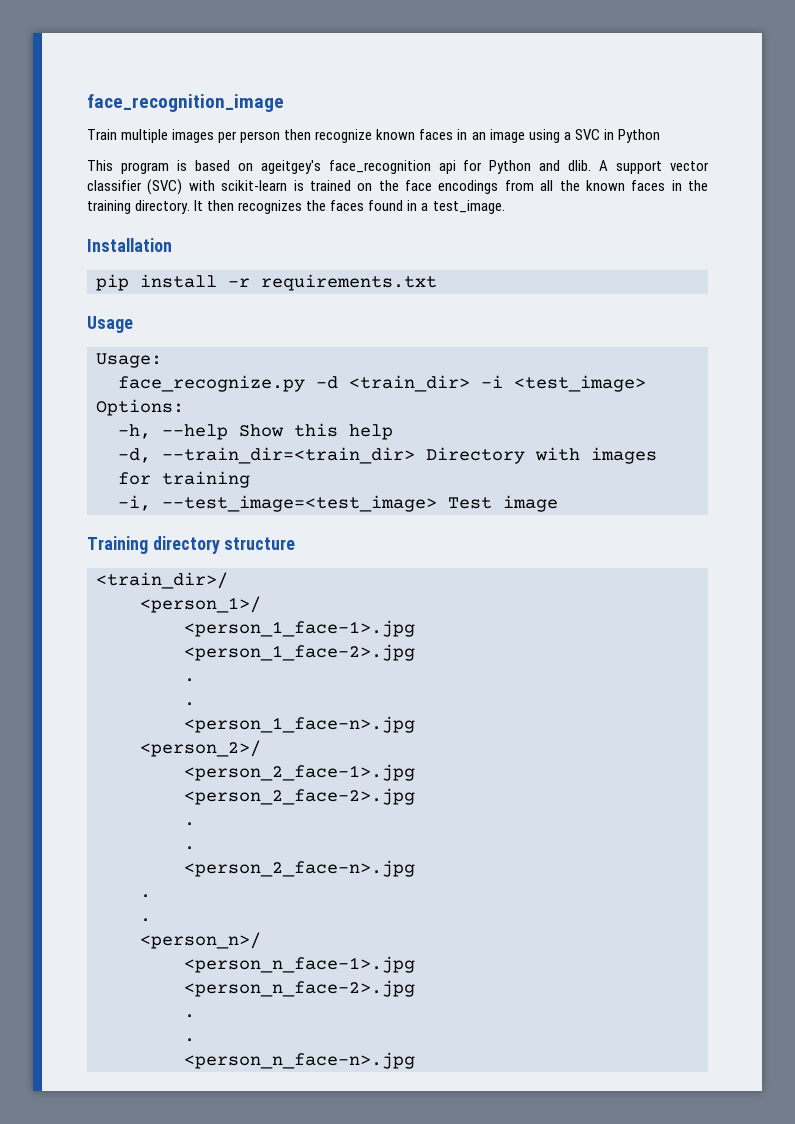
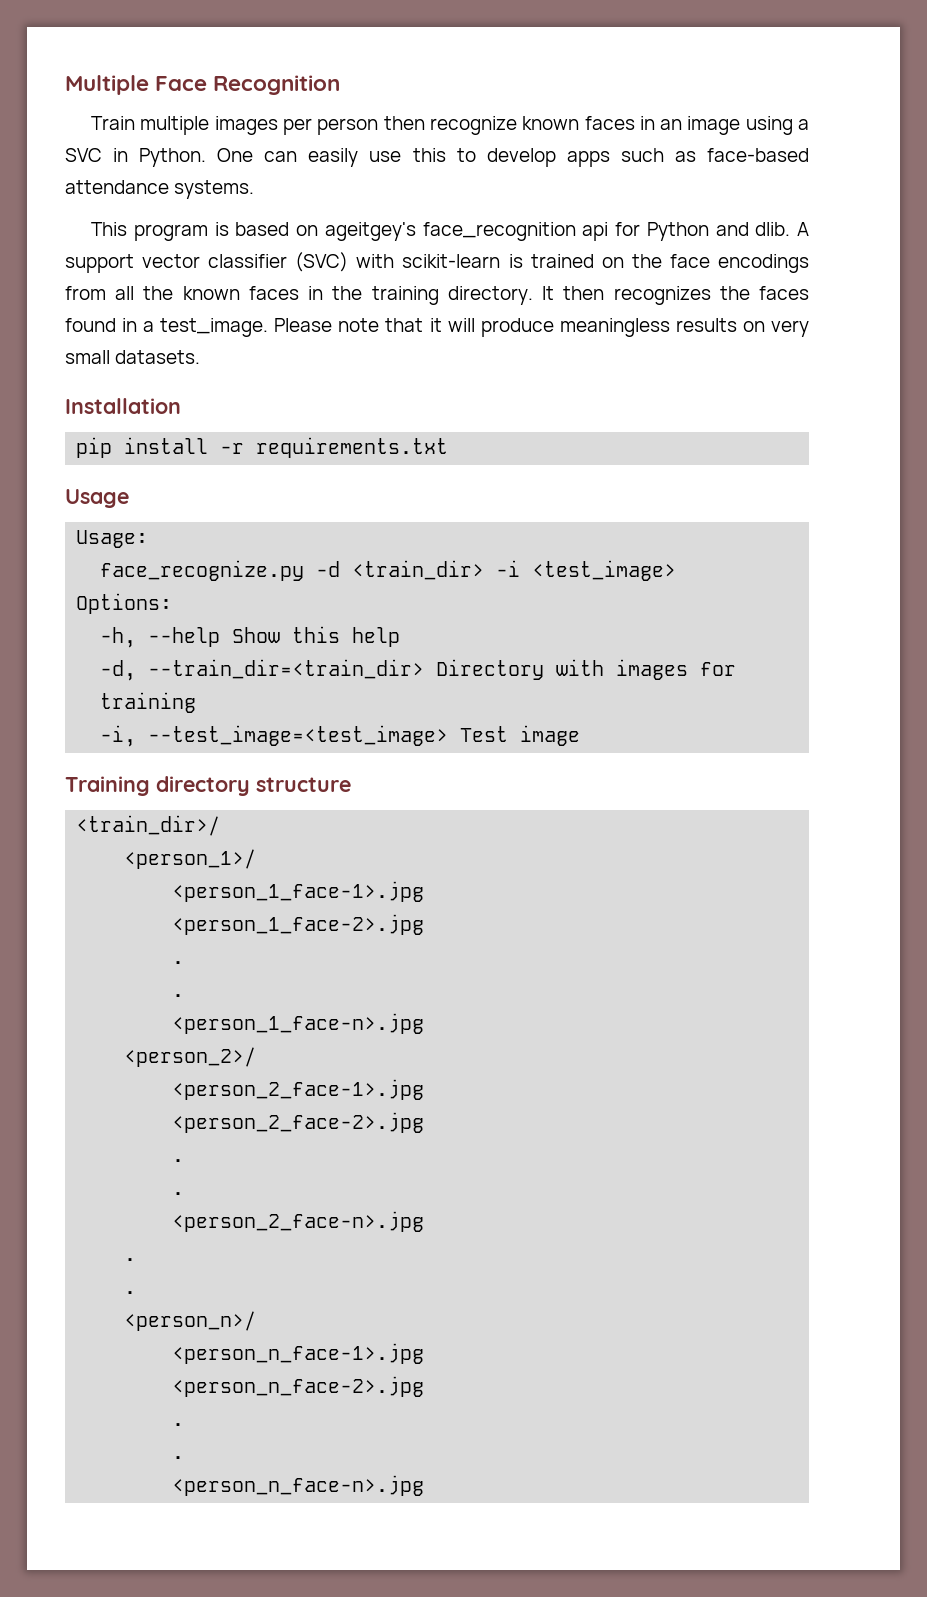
[87,94,284,112] face_recognition_image -> [65,75,341,95] Multiple Face Recognition
[617,129,660,143] Python -> [139,148,810,167] [65,180,255,199] Python. One can easily use this to develop apps such as face-based attendance systems.
(505, 207) none -> [274,318,810,337] [65,350,201,364] Please note that it will produce meaningless results on very small datasets.

